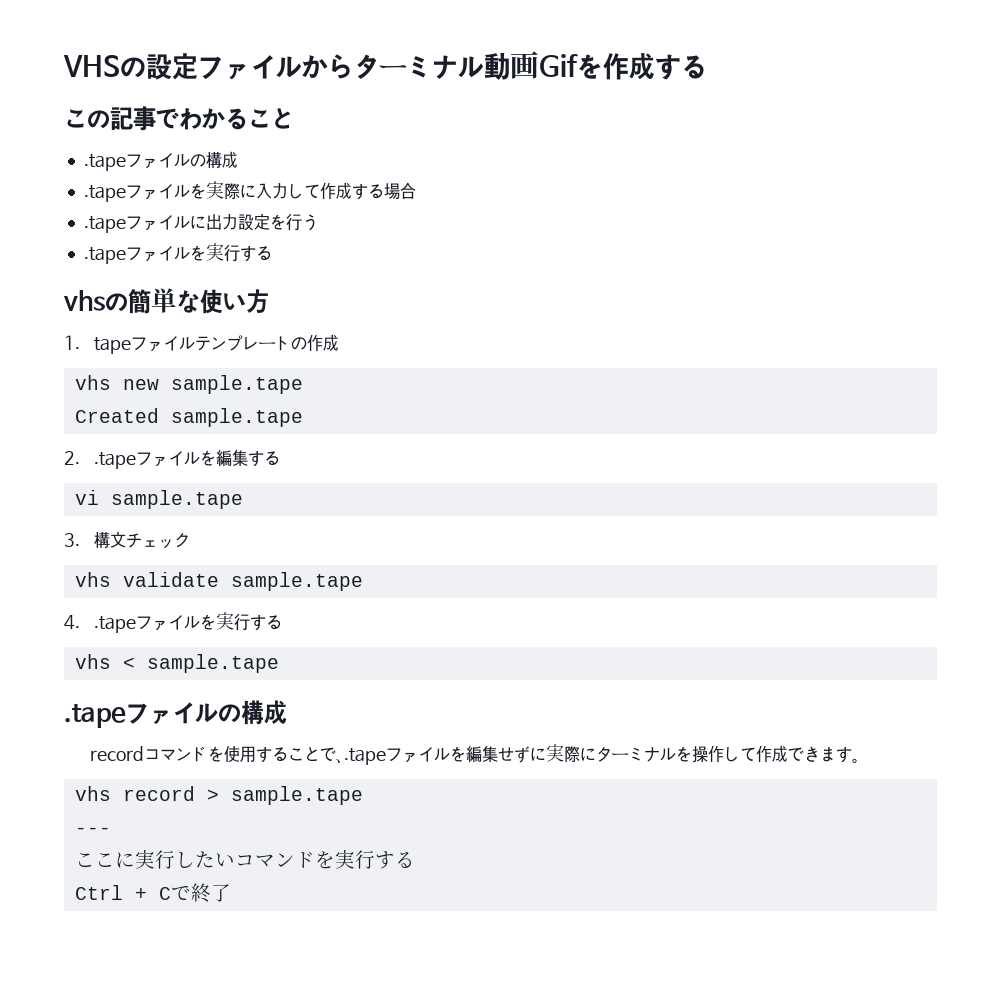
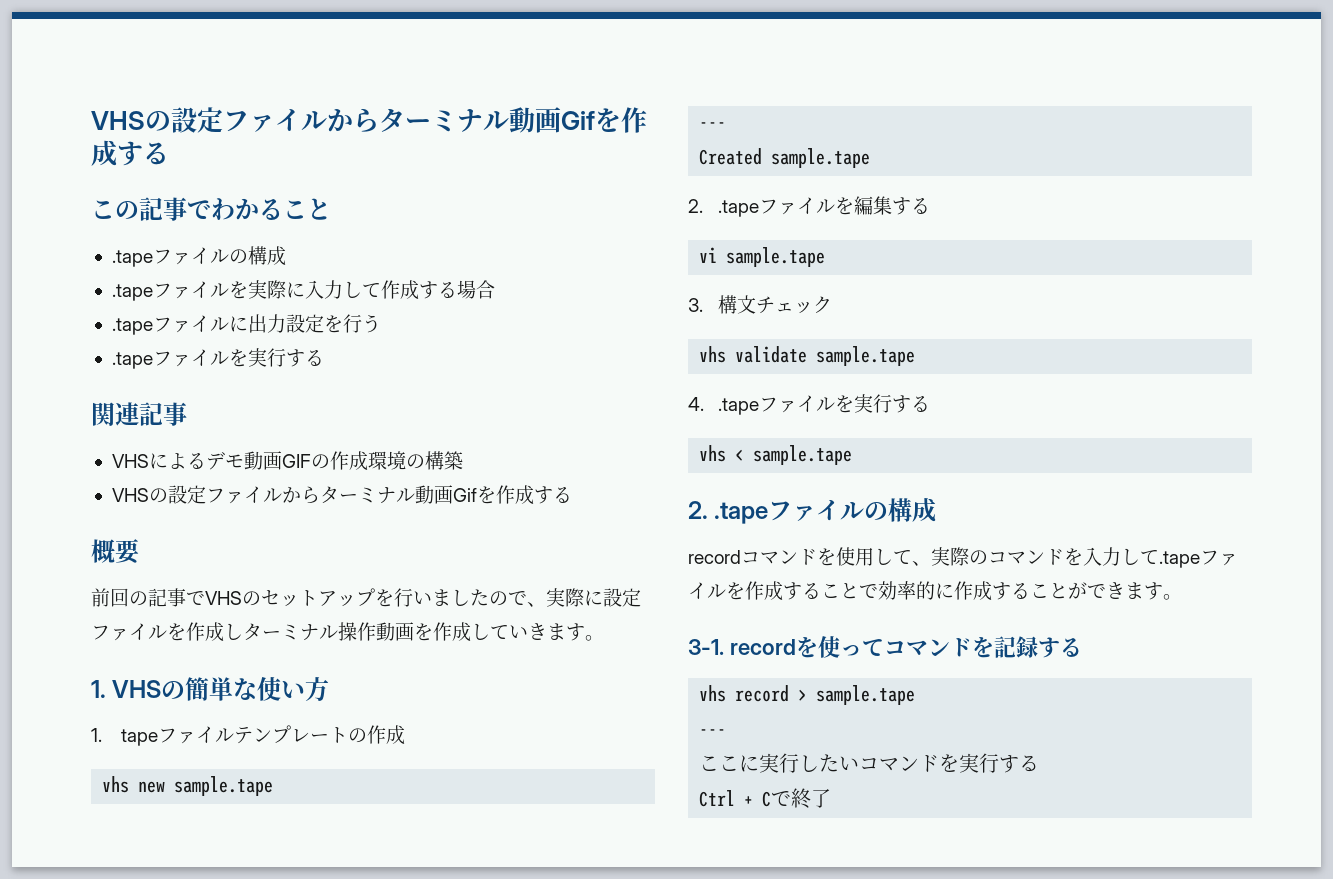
[63,290,105,311] vhs -> [91,402,187,426] [111,451,463,471] [111,485,572,505] [91,539,140,564] [91,588,641,607] [91,622,604,642] [91,680,162,698] 関連記事 // VHSによるデモ動画GIFの作成環境の構築 // VHSの設定ファイルからターミナル動画Gifを作成する // 概要 // 前回の記事でVHSのセットアップを行いましたので、実際に設定ファイルを作成しターミナル操作動画を作成していきます。 // 1. VHS
(303, 384) none -> [699,122,727,129] // ---
(279, 663) none -> [688,501,708,519] 2.
[255,744,860,765] することで、.tapeファイルを編集せずに実際にターミナルを操作して作成できます。 -> [874,547,1238,568] [688,581,1182,601] [688,636,1082,658] して、実際のコマンドを入力して.tapeファイルを作成することで効率的に作成することができます。 // 3-1. recordを使ってコマンドを記録する

